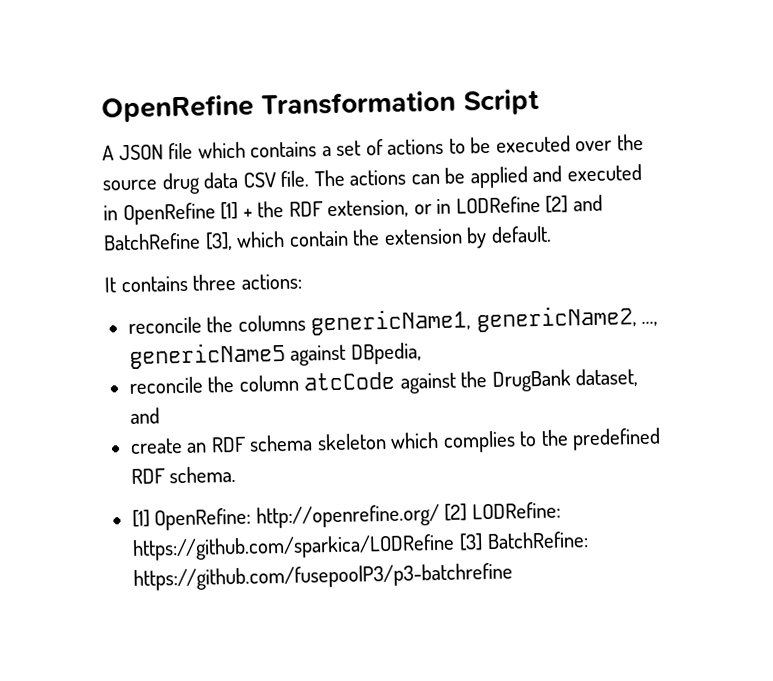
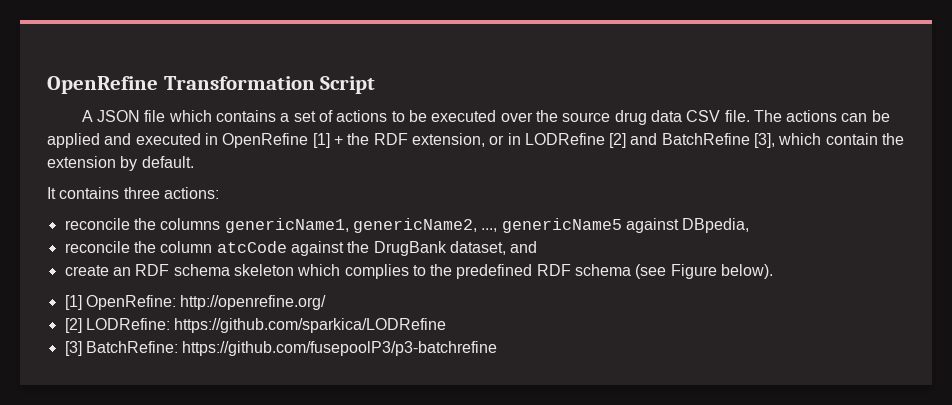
[169,465,237,484] schema. -> [575,264,774,279] schema (see Figure below).
(440, 516) none -> (327, 302) //
(456, 547) none -> (447, 325) //

